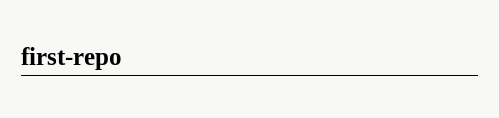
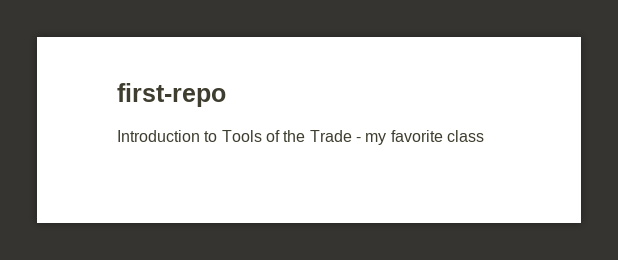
(122, 58) none -> [117,130,484,145] // Introduction to Tools of the Trade - my favorite class

